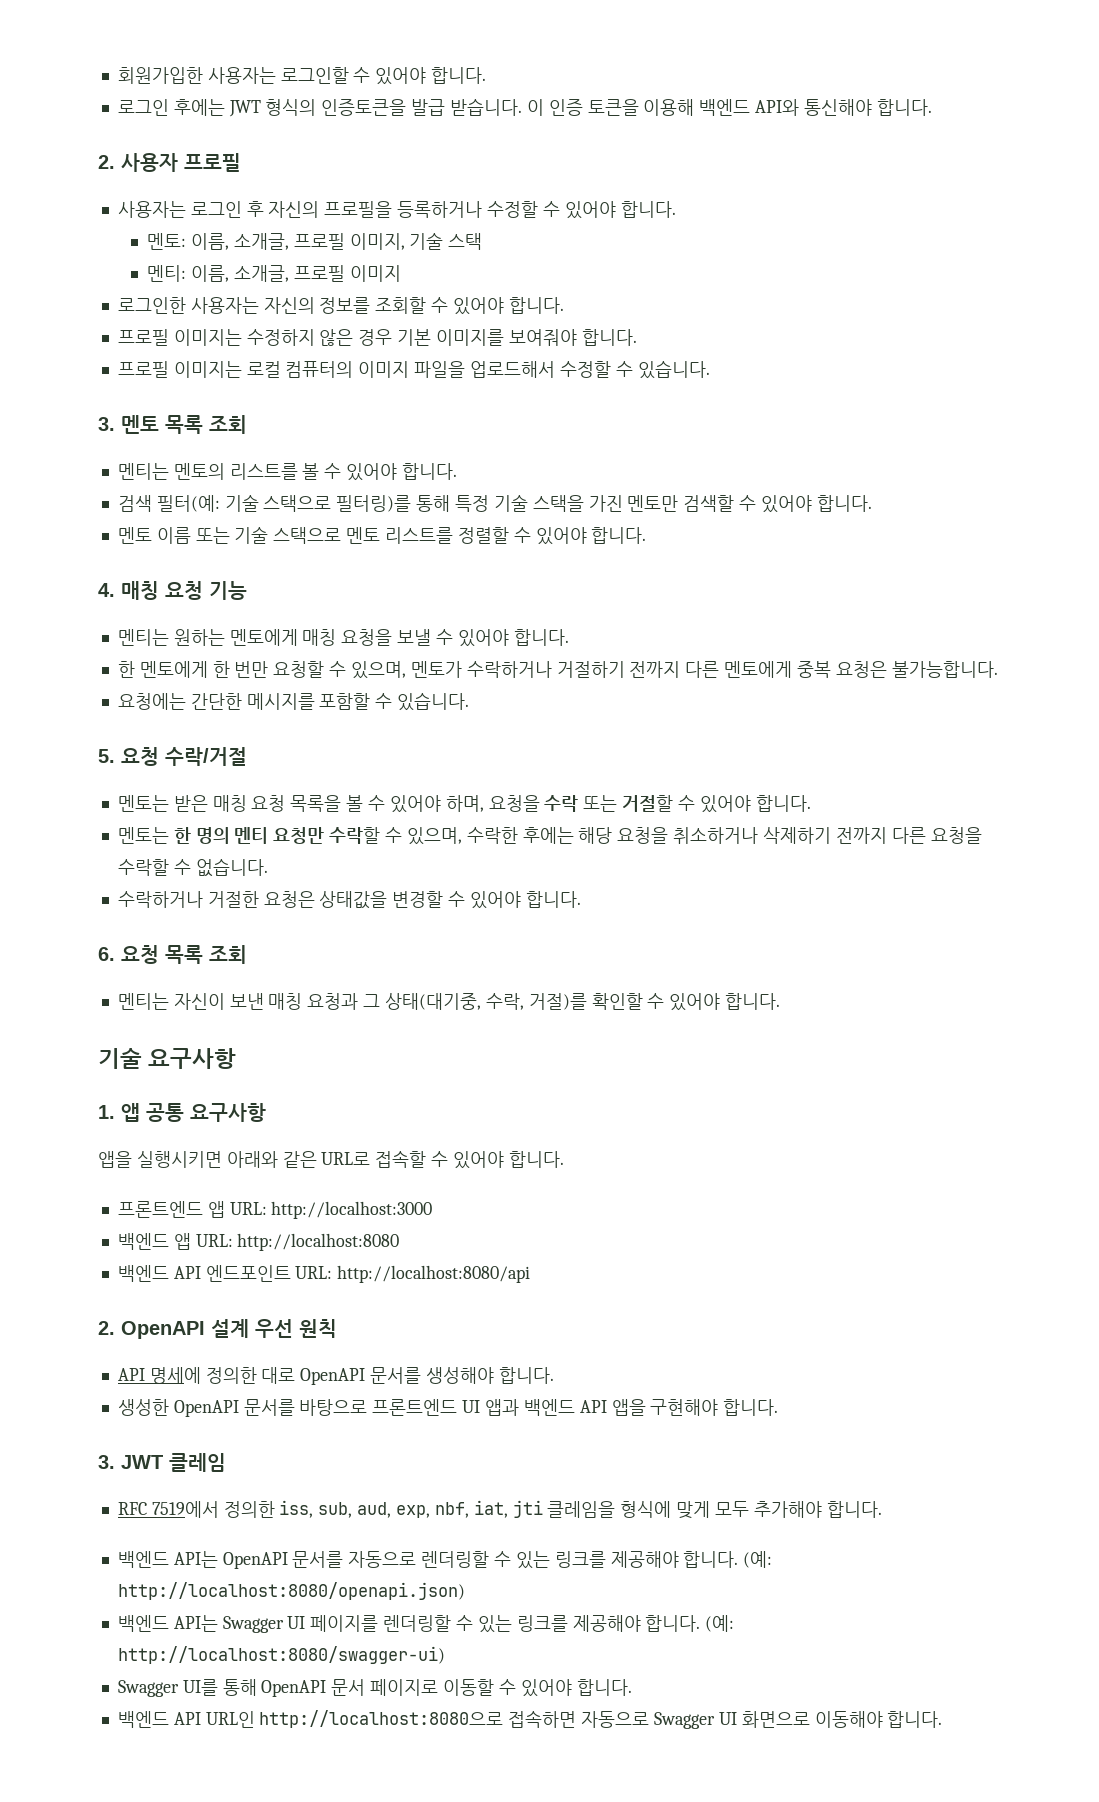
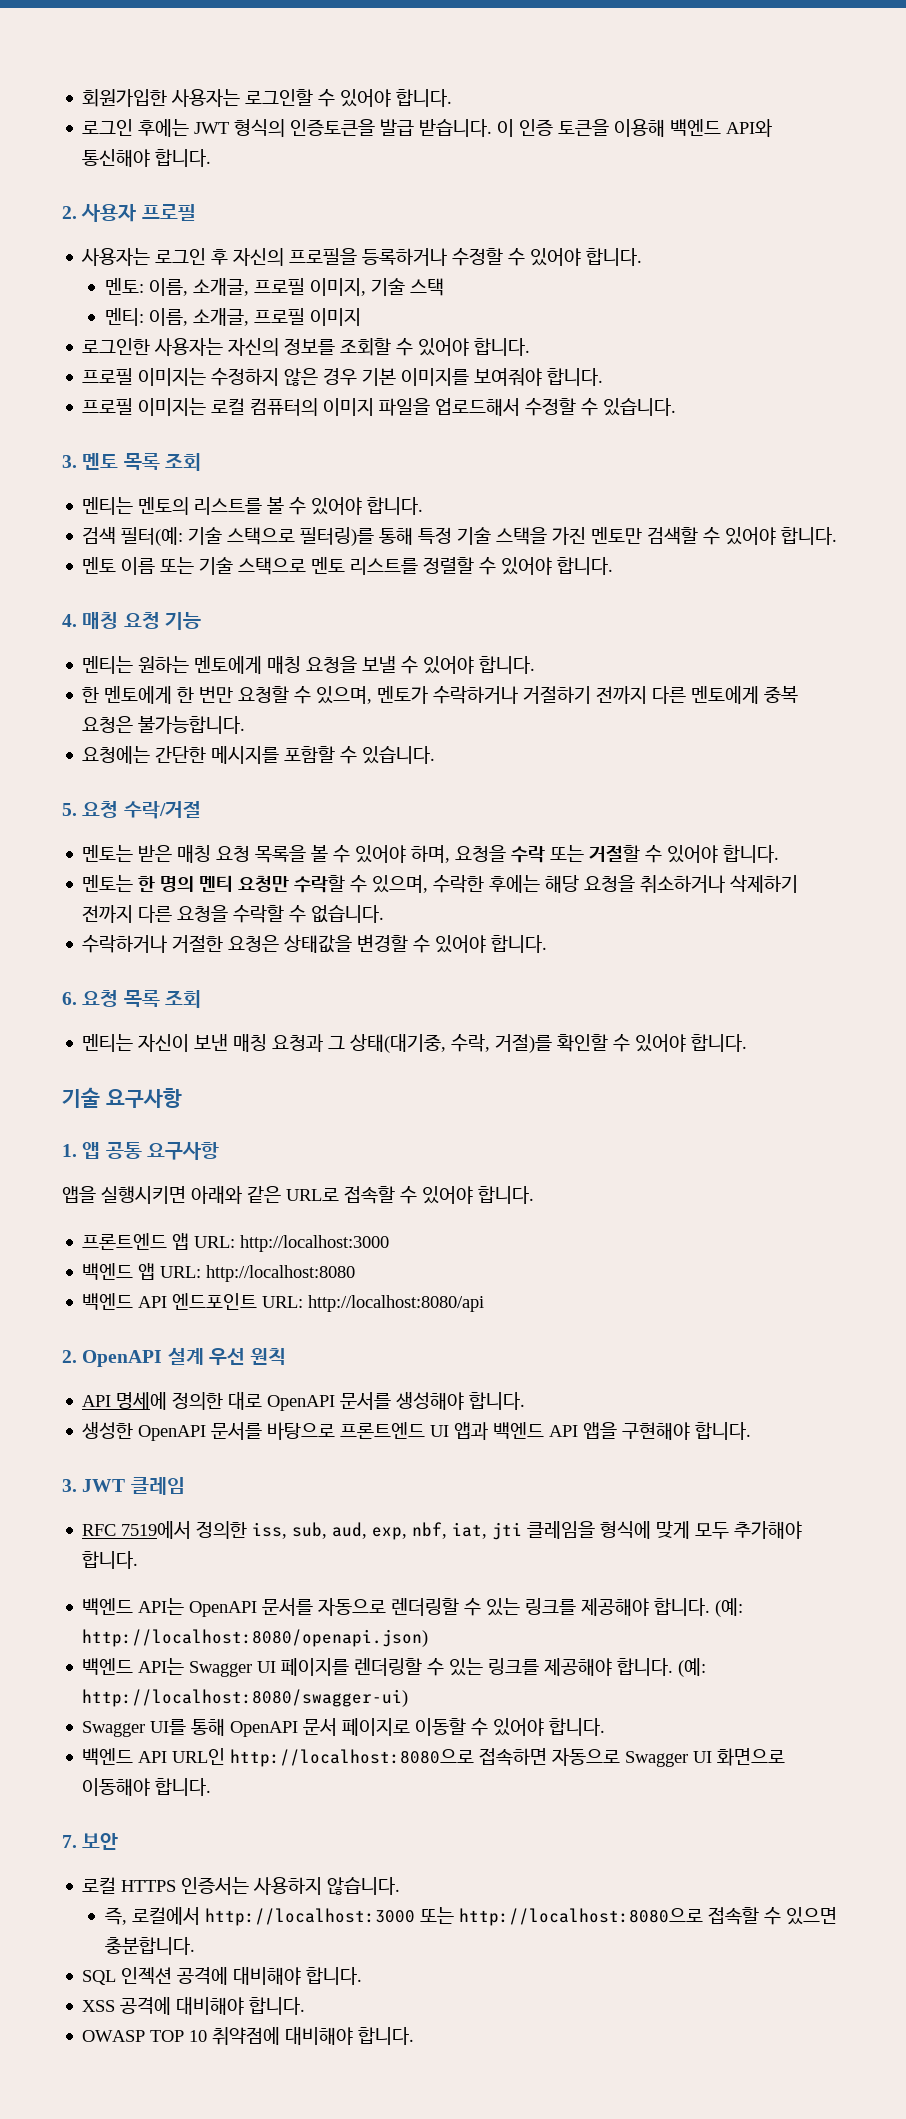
(943, 1719) none -> [62,1833,119,1850] [82,1877,401,1895] [105,1907,838,1926] [105,1937,196,1955] [82,1967,363,1985] [82,1997,306,2015] [82,2027,415,2045] // 7. 보안 // 로컬 HTTPS 인증서는 사용하지 않습니다. // 즉, 로컬에서 http://localhost:3000 또는 http://localhost:8080으로 접속할 수 있으면 충분합니다. // SQL 인젝션 공격에 대비해야 합니다. // XSS 공격에 대비해야 합니다. // OWASP TOP 10 취약점에 대비해야 합니다.

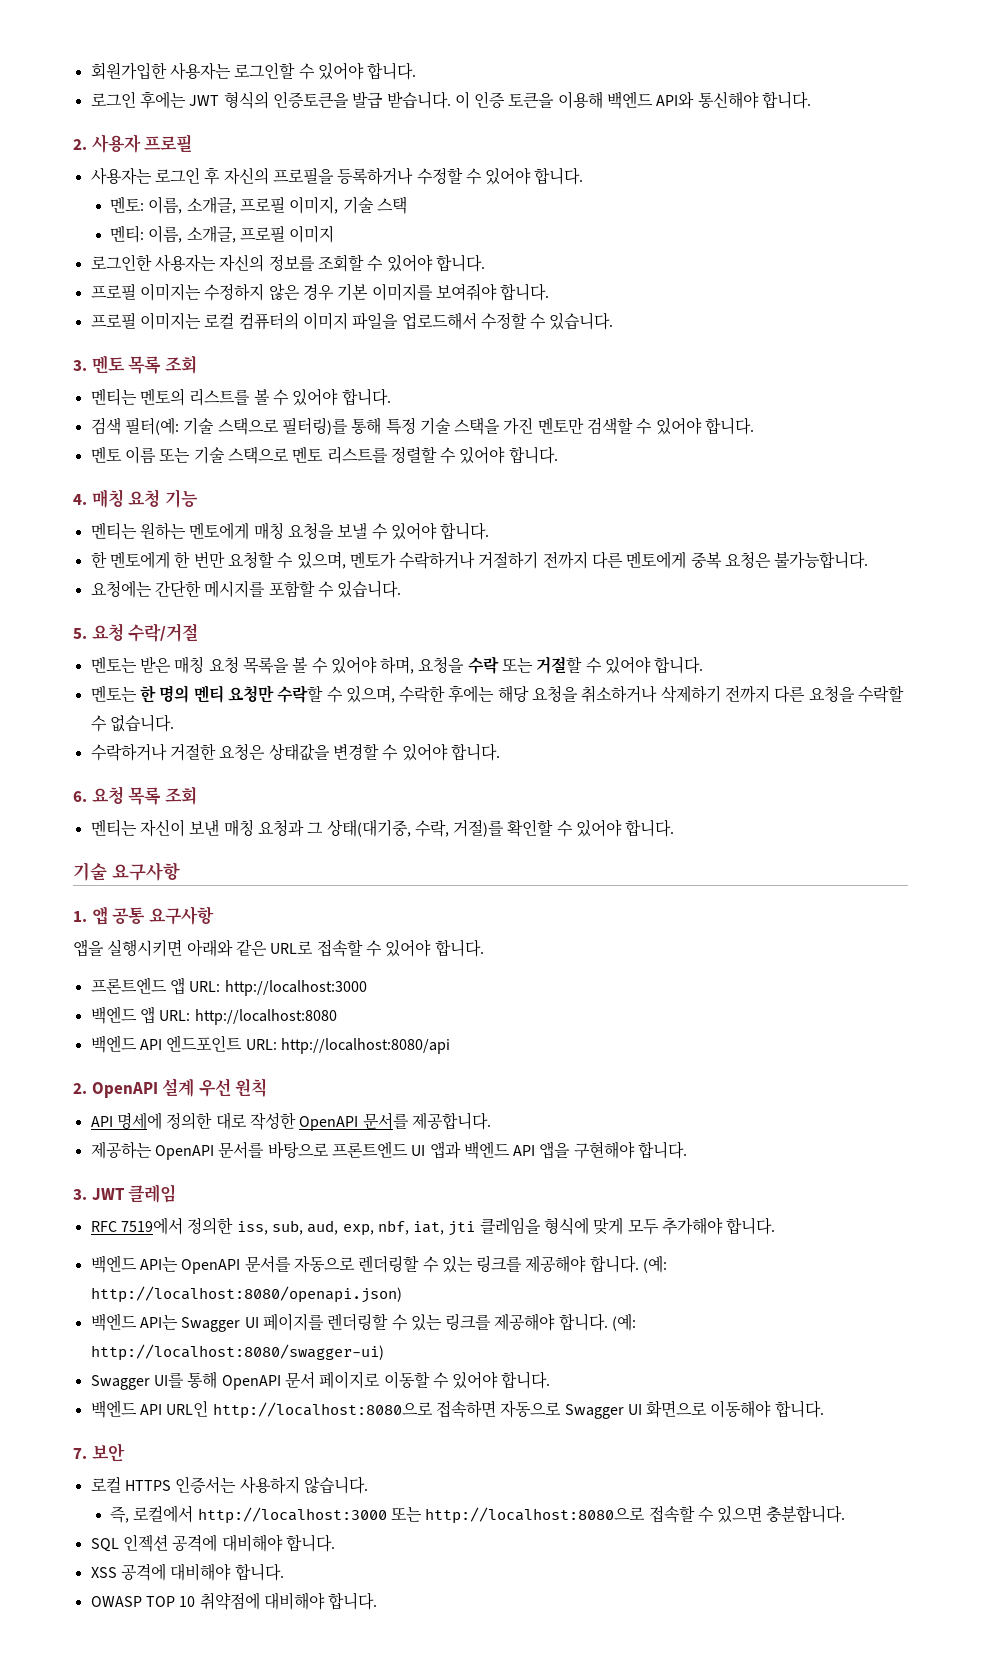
[267,1392,526,1411] [82,1422,134,1439] OpenAPI 문서를 생성해야 합니다. // 생성한 -> [249,1112,491,1131] [90,1141,152,1159] 작성한 OpenAPI 문서를 제공합니다. // 제공하는

